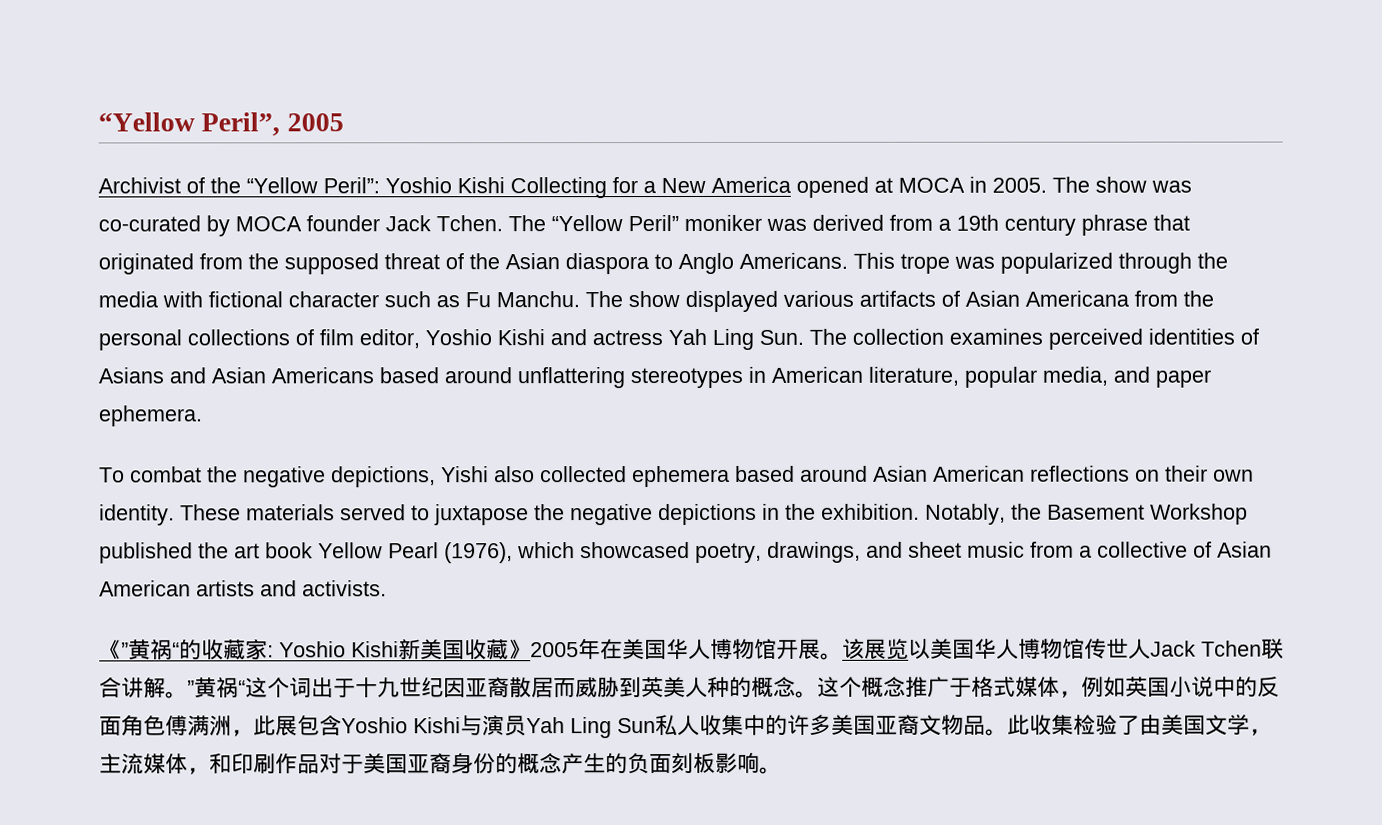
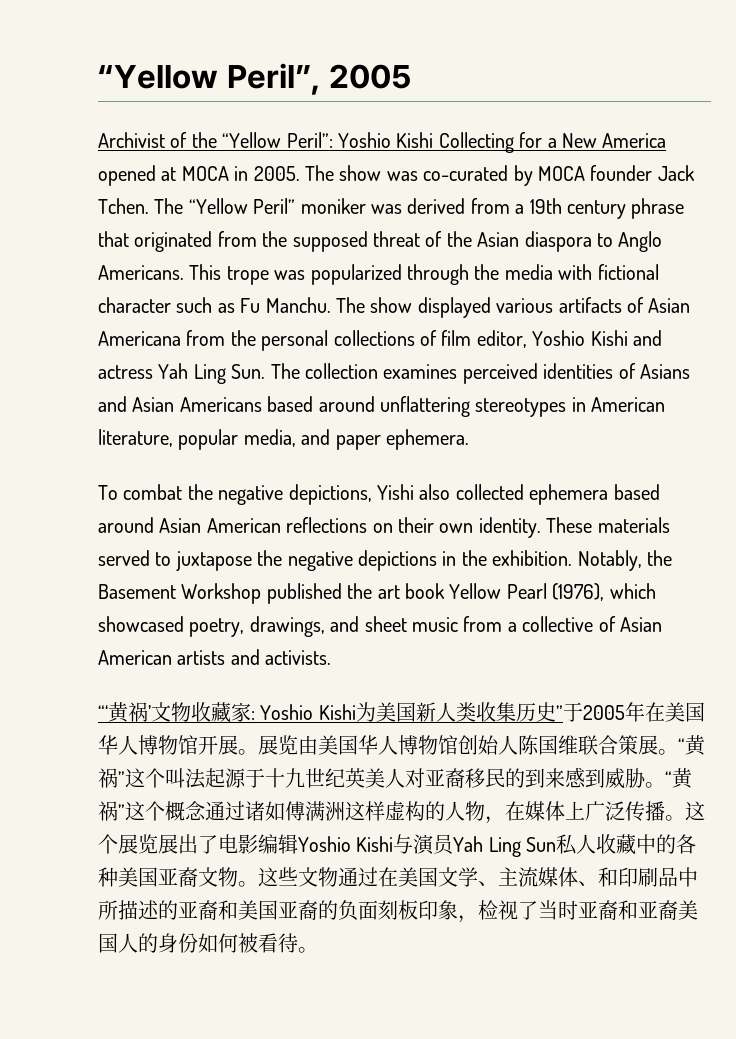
[99,639,202,661] 《”黄祸“的 -> [98,702,191,723] “‘黄祸’文物
[398,639,531,661] 新美国收藏》 -> [355,702,583,722] 为美国新人类收集历史”于
[842,638,1284,660] [99,676,334,699] 该展览以美国华人博物馆传世人Jack Tchen联合讲解。”黄祸“这个词出 -> [258,735,706,756] [98,768,246,789] 展览由美国华人博物馆创始人陈国维联合策展。“黄祸”这个叫法起源
[443,676,1280,699] [99,714,342,737] 因亚裔散居而威胁到英美人种的概念。这个概念推广于格式媒体，例如英国小说中的反面角色傅满洲，此展包含 -> [345,767,693,789] [98,801,705,824] [98,834,298,854] 英美人对亚裔移民的到来感到威胁。“黄祸”这个概念通过诸如傅满洲这样虚构的人物，在媒体上广泛传播。这个展览展出了电影编辑
[721,714,832,736] 集中的许多 -> [616,834,697,855] [98,867,118,887] 藏中的各种
[963,714,1162,736] 品。此收集检验了由 -> [238,867,398,887] 。这些文物通过在
[1249,728,1272,736] ， -> [478,881,498,886] 、
[187,751,760,775] ，和印刷作品对于美国亚裔身份的概念产生的负面刻板影响 -> [578,867,698,887] [98,900,698,923] [98,933,298,953] 、和印刷品中所描述的亚裔和美国亚裔的负面刻板印象，检视了当时亚裔和亚裔美国人的身份如何被看待

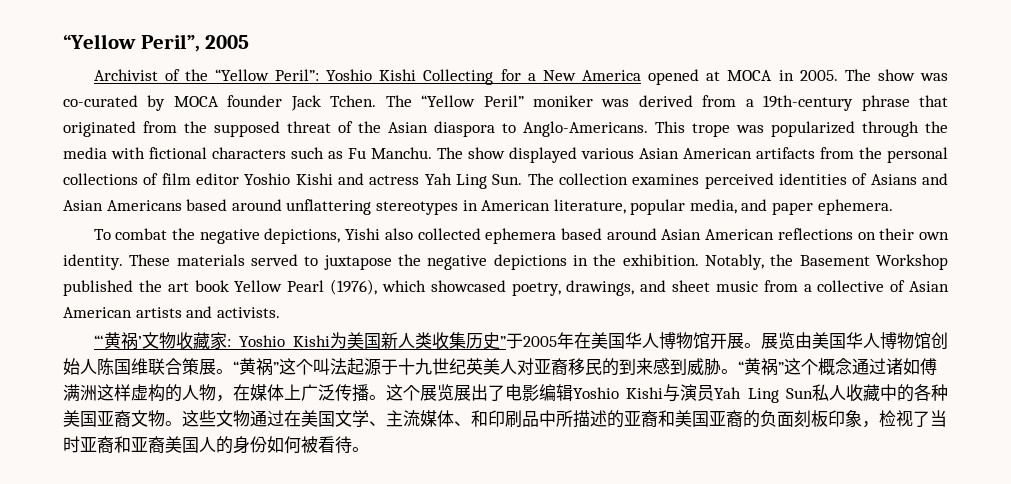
[529,198,626,219] 19th century -> [763,95,854,111] 19th-century
[618,231,663,252] [98,265,184,280] Anglo Americans. -> [523,121,648,137] Anglo-Americans.
[98,297,171,313] character -> [212,147,286,159] characters
[558,297,691,313] [98,331,181,346] artifacts of Asian Americana -> [639,147,815,159] Asian American artifacts
[476,330,527,348] editor, -> [196,173,239,185] editor

